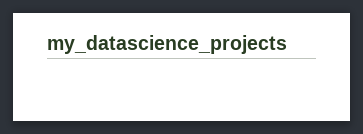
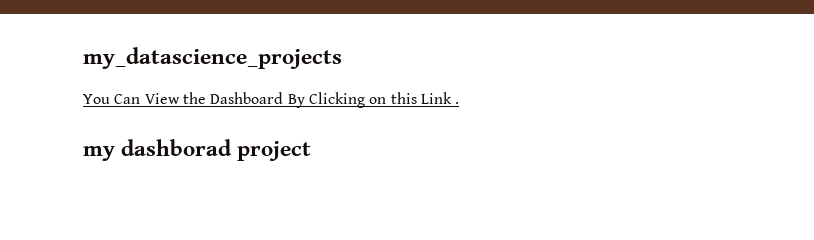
(287, 44) none -> [83,92,460,108] [83,139,312,161] // You Can View the Dashboard By Clicking on this Link . // my dashborad project

